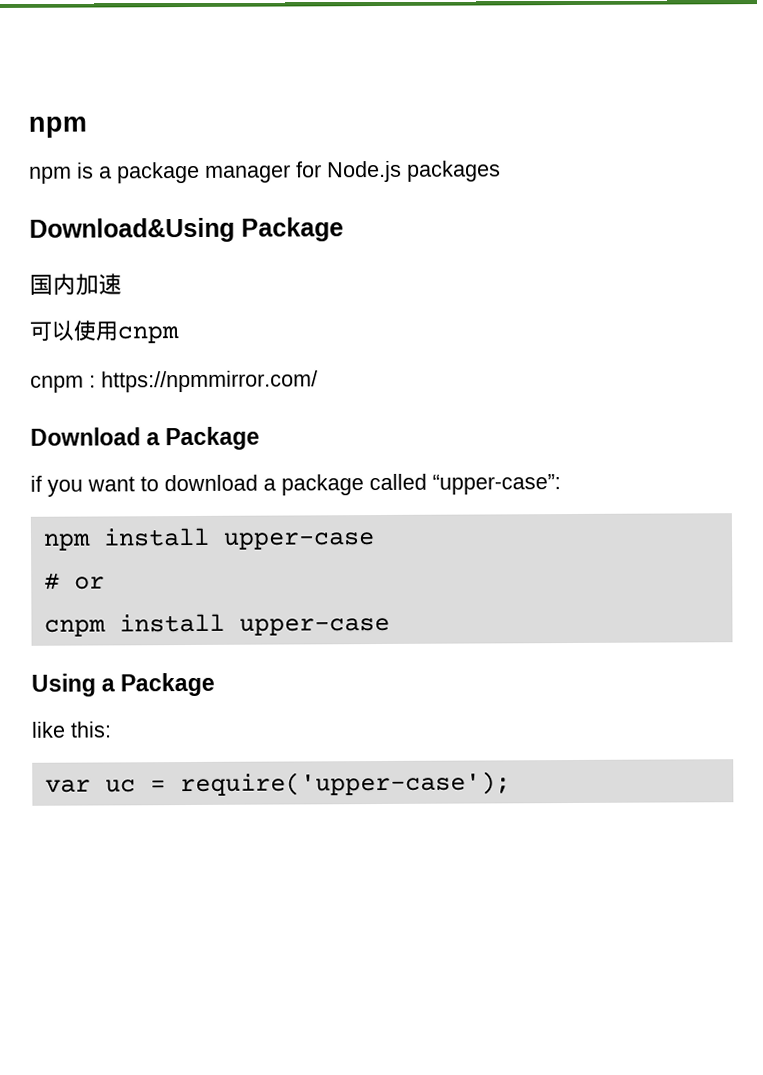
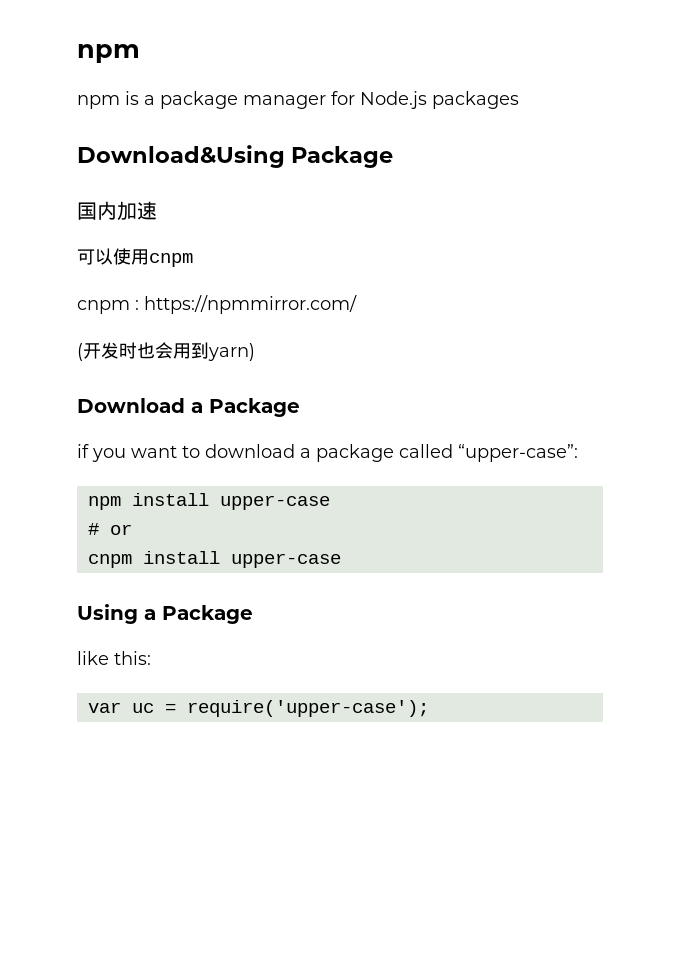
(318, 381) none -> [77,342,255,361] // (开发时也会用到yarn)

